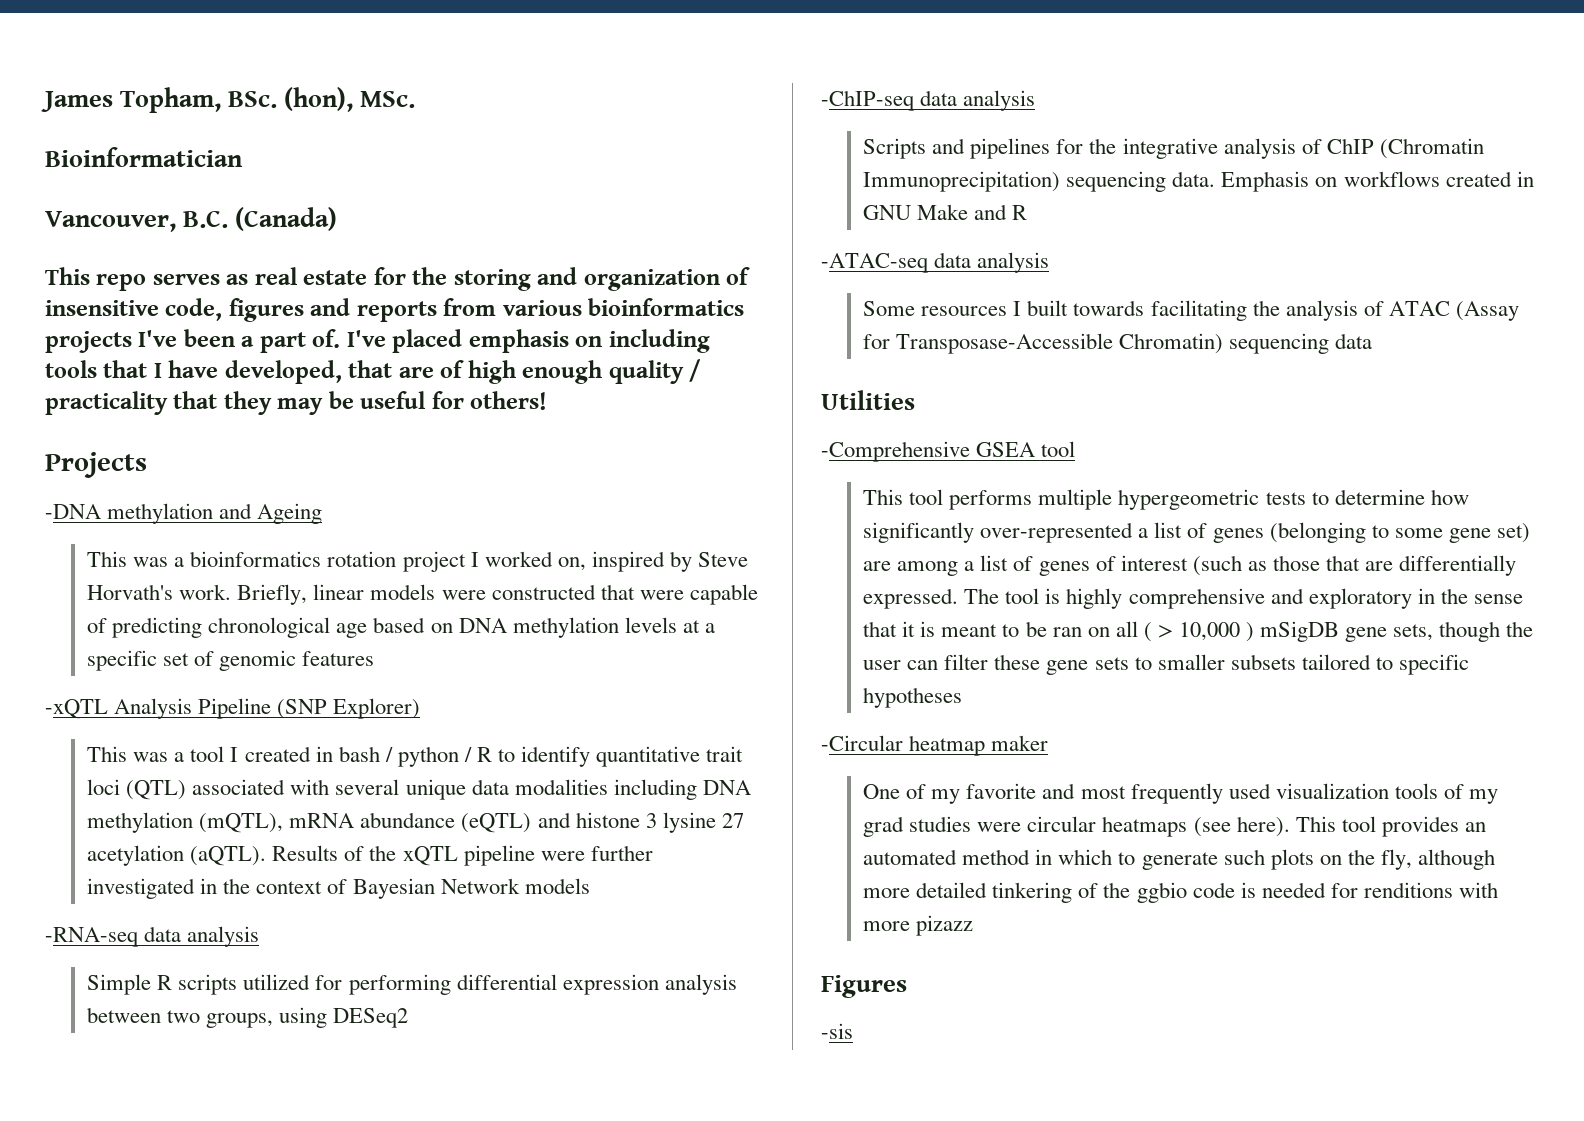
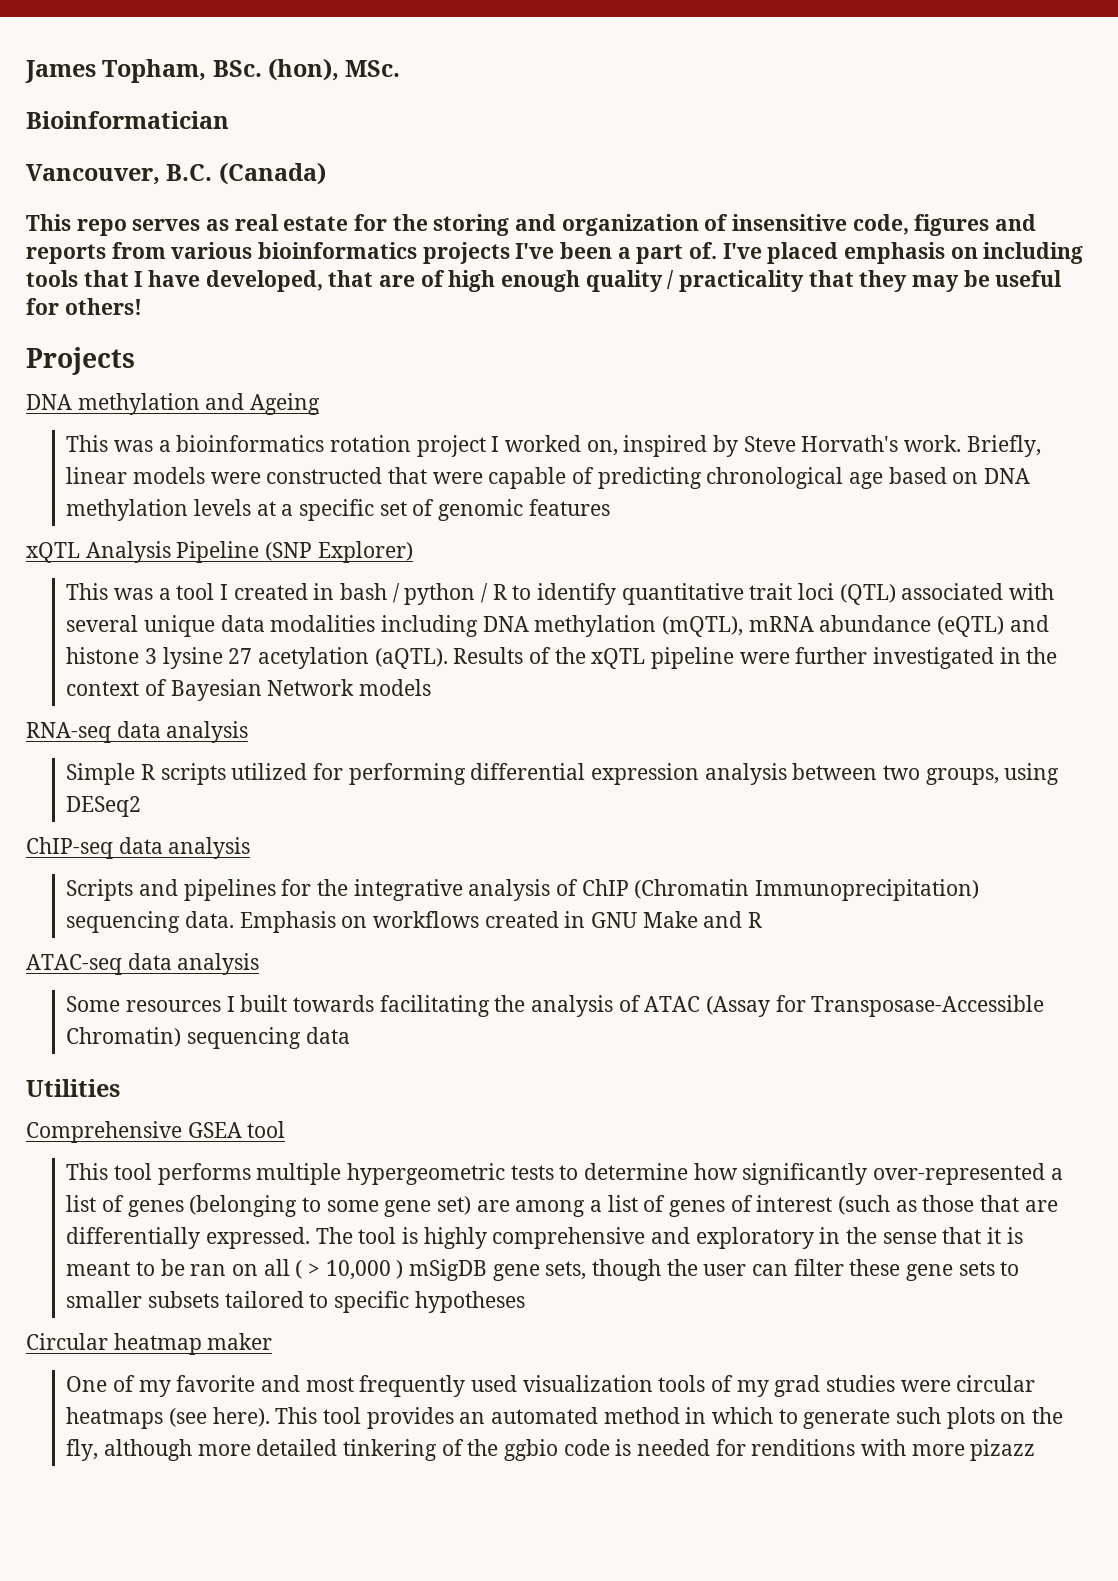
[45,504,101,519] -DNA -> [26,394,72,410] DNA
[45,699,108,719] -xQTL -> [26,542,80,563] xQTL
[45,927,138,947] -RNA-seq -> [26,722,111,743] RNA-seq
[821,90,914,111] -ChIP-seq -> [26,837,113,859] ChIP-seq
[821,253,928,273] -ATAC-seq -> [26,954,122,975] ATAC-seq
[821,441,970,462] -Comprehensive -> [26,1121,182,1143] Comprehensive
[821,735,903,751] -Circular -> [26,1333,108,1350] Circular
[821,975,907,998] [821,1023,853,1039] // Figures // -sis -> (1036, 1450) none

